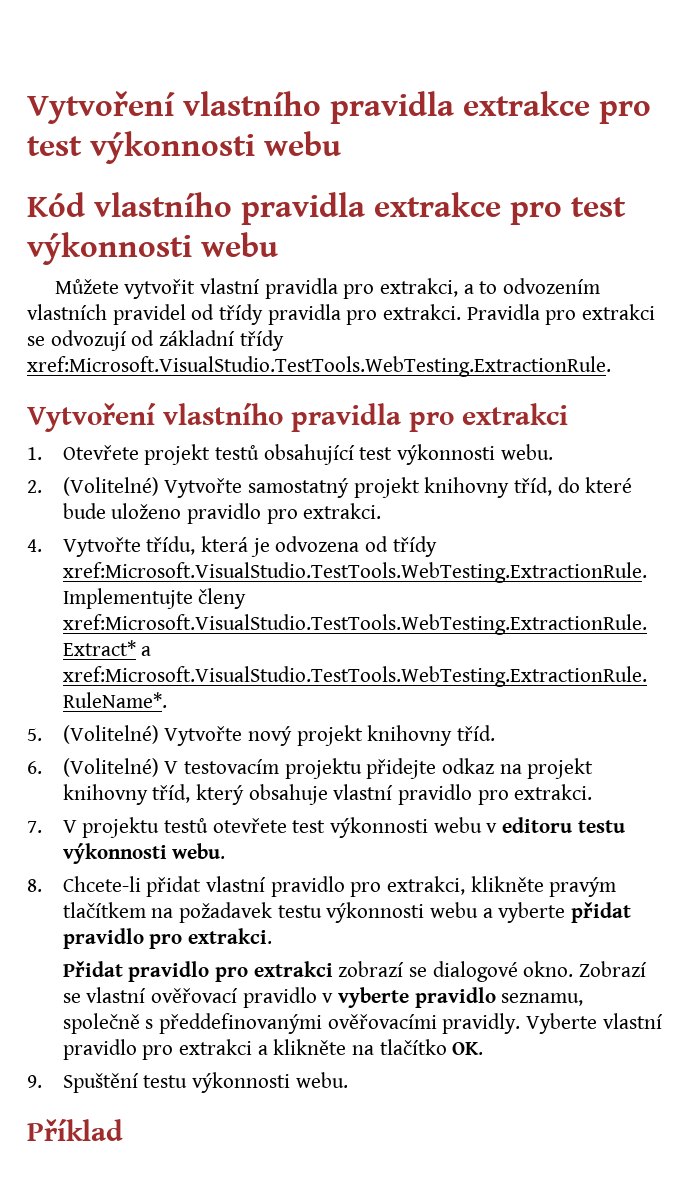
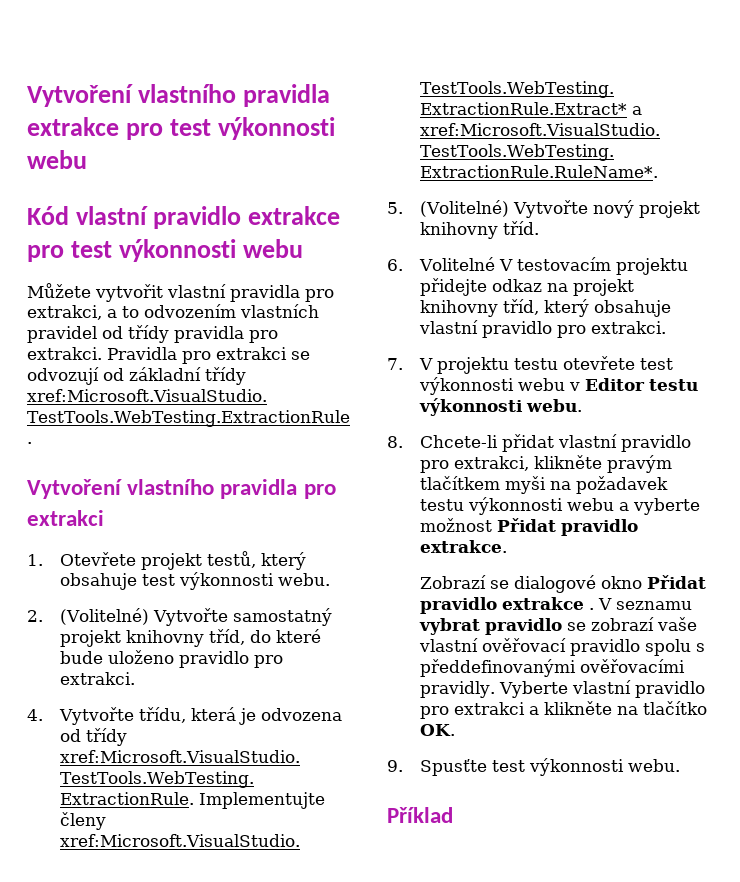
[94,192,365,225] vlastního pravidla -> [76,206,242,229] vlastní pravidlo
[214,444,355,465] testů obsahující -> [206,551,306,570] [59,573,137,590] testů, který obsahuje
[62,758,159,777] (Volitelné) -> [418,257,495,271] Volitelné
[163,818,208,833] testů -> [513,358,558,370] testu
[501,817,572,833] editoru -> [584,378,645,391] Editor
(146, 910) none -> [504,476,546,494] myši
[570,902,631,923] [62,928,272,949] [62,961,647,982] [62,987,584,1008] [62,1013,140,1034] přidat pravidlo pro extrakci. // Přidat pravidlo pro extrakci zobrazí se dialogové okno. Zobrazí se vlastní ověřovací pravidlo v vyberte pravidlo seznamu, společně -> [419,518,638,536] [419,540,507,553] [419,575,706,593] [419,597,692,614] [418,617,697,635] [418,638,691,656] možnost Přidat pravidlo extrakce. // Zobrazí se dialogové okno Přidat pravidlo extrakce . V seznamu vybrat pravidlo se zobrazí vaše vlastní ověřovací pravidlo spolu
[62,1073,188,1093] Spuštění testu -> [419,759,525,776] Spusťte test

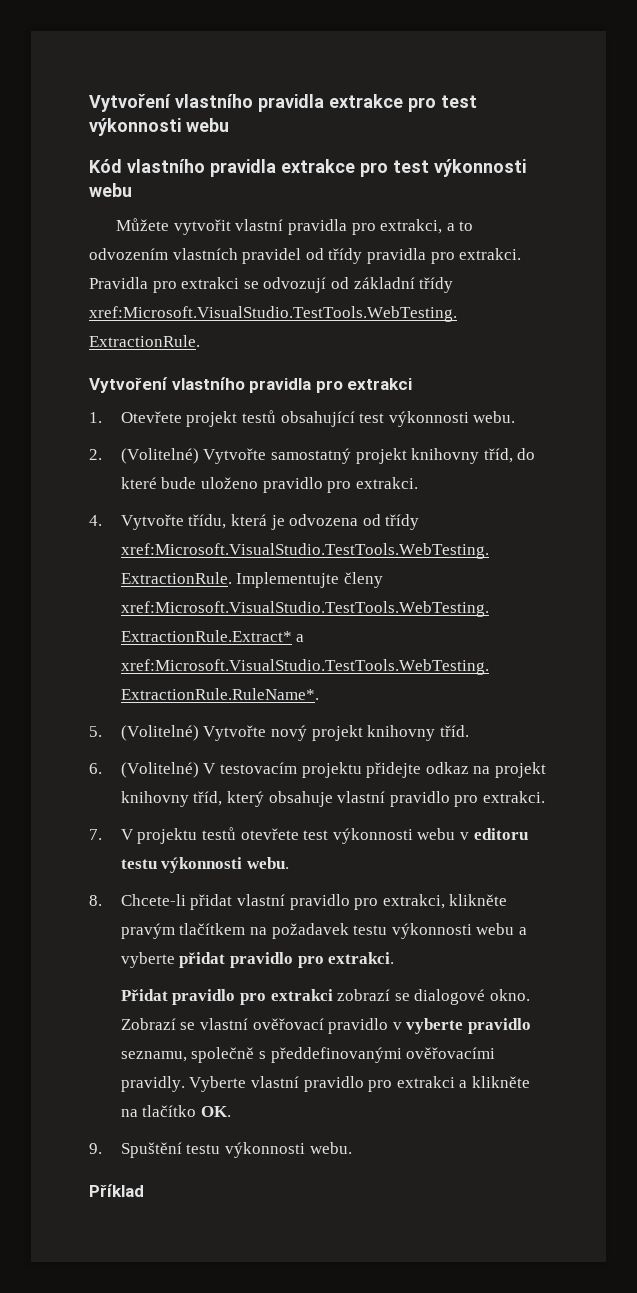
[76,206,242,229] vlastní pravidlo -> [127,159,276,177] vlastního pravidla
[206,551,306,570] [59,573,137,590] testů, který obsahuje -> [242,410,355,427] testů obsahující
[418,257,495,271] Volitelné -> [120,762,199,778] (Volitelné)
[513,358,558,370] testu -> [202,827,237,840] testů
[584,378,645,391] Editor -> [473,828,528,840] editoru
[504,476,546,494] myši -> (246, 929) none
[419,518,638,536] [419,540,507,553] [419,575,706,593] [419,597,692,614] [418,617,697,635] [418,638,691,656] možnost Přidat pravidlo extrakce. // Zobrazí se dialogové okno Přidat pravidlo extrakce . V seznamu vybrat pravidlo se zobrazí vaše vlastní ověřovací pravidlo spolu -> [179,952,395,968] [120,989,530,1005] [120,1018,531,1034] [120,1047,255,1063] přidat pravidlo pro extrakci. // Přidat pravidlo pro extrakci zobrazí se dialogové okno. Zobrazí se vlastní ověřovací pravidlo v vyberte pravidlo seznamu, společně
[419,759,525,776] Spusťte test -> [120,1142,221,1158] Spuštění testu

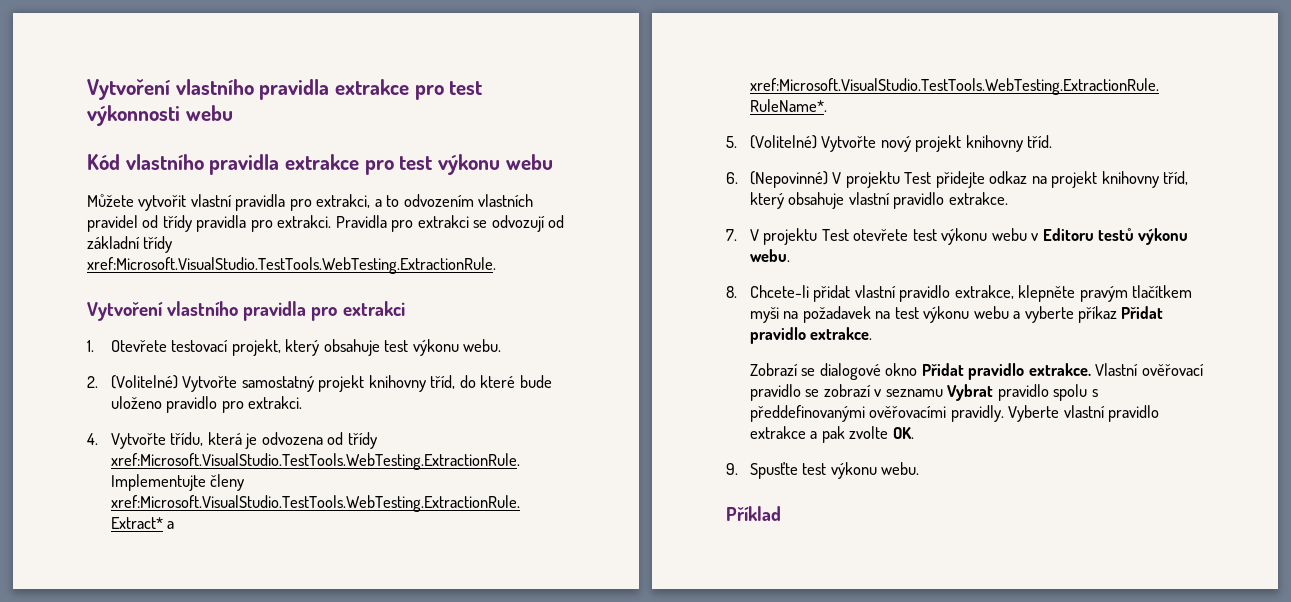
[434,159,526,177] výkonnosti -> [438,154,501,175] výkonu
[186,410,469,427] projekt testů obsahující test výkonnosti -> [171,339,459,356] testovací projekt, který obsahuje test výkonu
[120,762,362,778] (Volitelné) V testovacím projektu -> [749,171,932,188] (Nepovinné) V projektu Test
[454,791,545,807] pro extrakci. -> [948,192,1008,205] extrakce.
[202,827,237,840] testů -> [821,229,849,241] Test
[332,828,413,844] výkonnosti -> [941,228,988,245] výkonu
[473,828,528,840] [120,857,243,873] editoru testu výkonnosti -> [1042,228,1189,245] Editoru testů výkonu
[354,894,508,910] pro extrakci, klikněte -> [954,285,1076,302] extrakce, klepněte
(246, 929) none -> [749,307,779,323] myši
[353,923,527,939] [120,952,395,968] [120,989,530,1005] [120,1018,531,1034] [120,1047,255,1063] testu výkonnosti webu a vyberte přidat pravidlo pro extrakci. // Přidat pravidlo pro extrakci zobrazí se dialogové okno. Zobrazí se vlastní ověřovací pravidlo v vyberte pravidlo seznamu, společně -> [875,306,1164,323] [749,327,873,344] [749,363,1204,380] [749,384,1088,401] na test výkonu webu a vyberte příkaz Přidat pravidlo extrakce. // Zobrazí se dialogové okno Přidat pravidlo extrakce. Vlastní ověřovací pravidlo se zobrazí v seznamu Vybrat pravidlo spolu
[368,1076,530,1092] [120,1105,197,1117] pro extrakci a klikněte na tlačítko -> [749,426,889,443] extrakce a pak zvolte
[120,1142,306,1158] Spuštění testu výkonnosti -> [749,462,877,479] Spusťte test výkonu

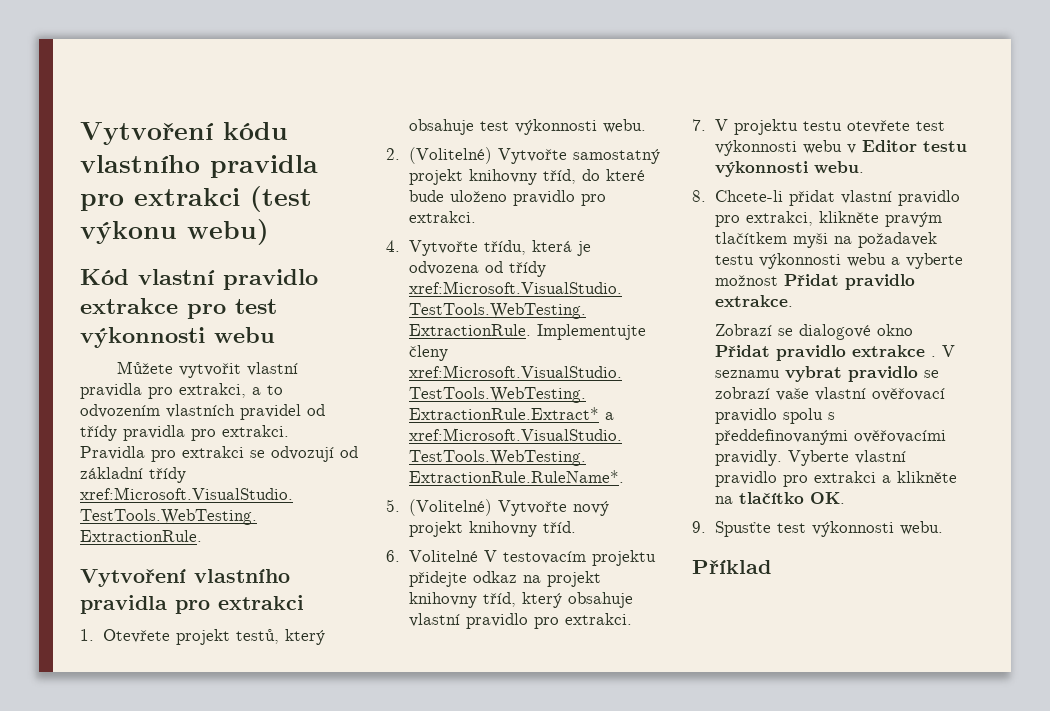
[87,79,330,100] Vytvoření vlastního pravidla -> [80,122,288,145] [80,155,318,178] [80,186,312,212] [80,219,269,245] [80,269,318,290] Vytvoření kódu vlastního pravidla pro extrakci (test výkonu webu) // Kód vlastní pravidlo
[87,154,553,175] // Kód vlastního pravidla extrakce pro test výkonu webu -> (275, 335) none
[171,339,281,356] testovací projekt, -> [176,629,280,645] projekt testů,
[412,339,459,356] výkonu -> [515,119,598,135] výkonnosti
[749,171,932,188] (Nepovinné) V projektu Test -> [409,550,657,566] Volitelné V testovacím projektu
[948,192,1008,205] extrakce. -> [534,613,633,629] pro extrakci.
[821,229,849,241] Test -> [803,121,843,131] testu
[941,228,988,245] výkonu -> [715,140,798,156] výkonnosti
[1042,228,1189,245] Editoru testů výkonu -> [862,140,968,152] [715,161,809,177] Editor testu výkonnosti
[954,285,1076,302] extrakce, klepněte -> [715,211,880,227] pro extrakci, klikněte
[875,306,970,323] na test výkonu -> [715,253,842,269] testu výkonnosti
[1077,306,1117,323] příkaz -> [715,275,779,286] možnost
[1028,363,1204,376] [749,384,994,401] extrakce. Vlastní ověřovací pravidlo se zobrazí v seznamu Vybrat -> [852,345,956,357] [715,366,940,382] [715,387,946,401] extrakce . V seznamu vybrat pravidlo se zobrazí vaše vlastní ověřovací
[749,426,889,443] extrakce a pak zvolte -> [783,471,958,487] [715,492,805,504] pro extrakci a klikněte na tlačítko
[830,462,877,479] výkonu -> [812,521,895,537] výkonnosti

